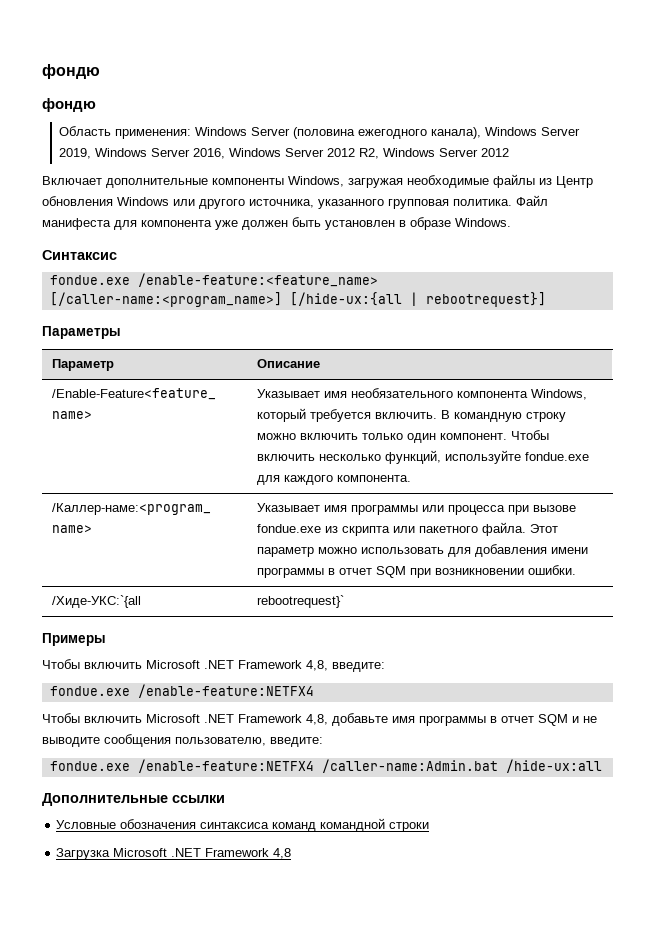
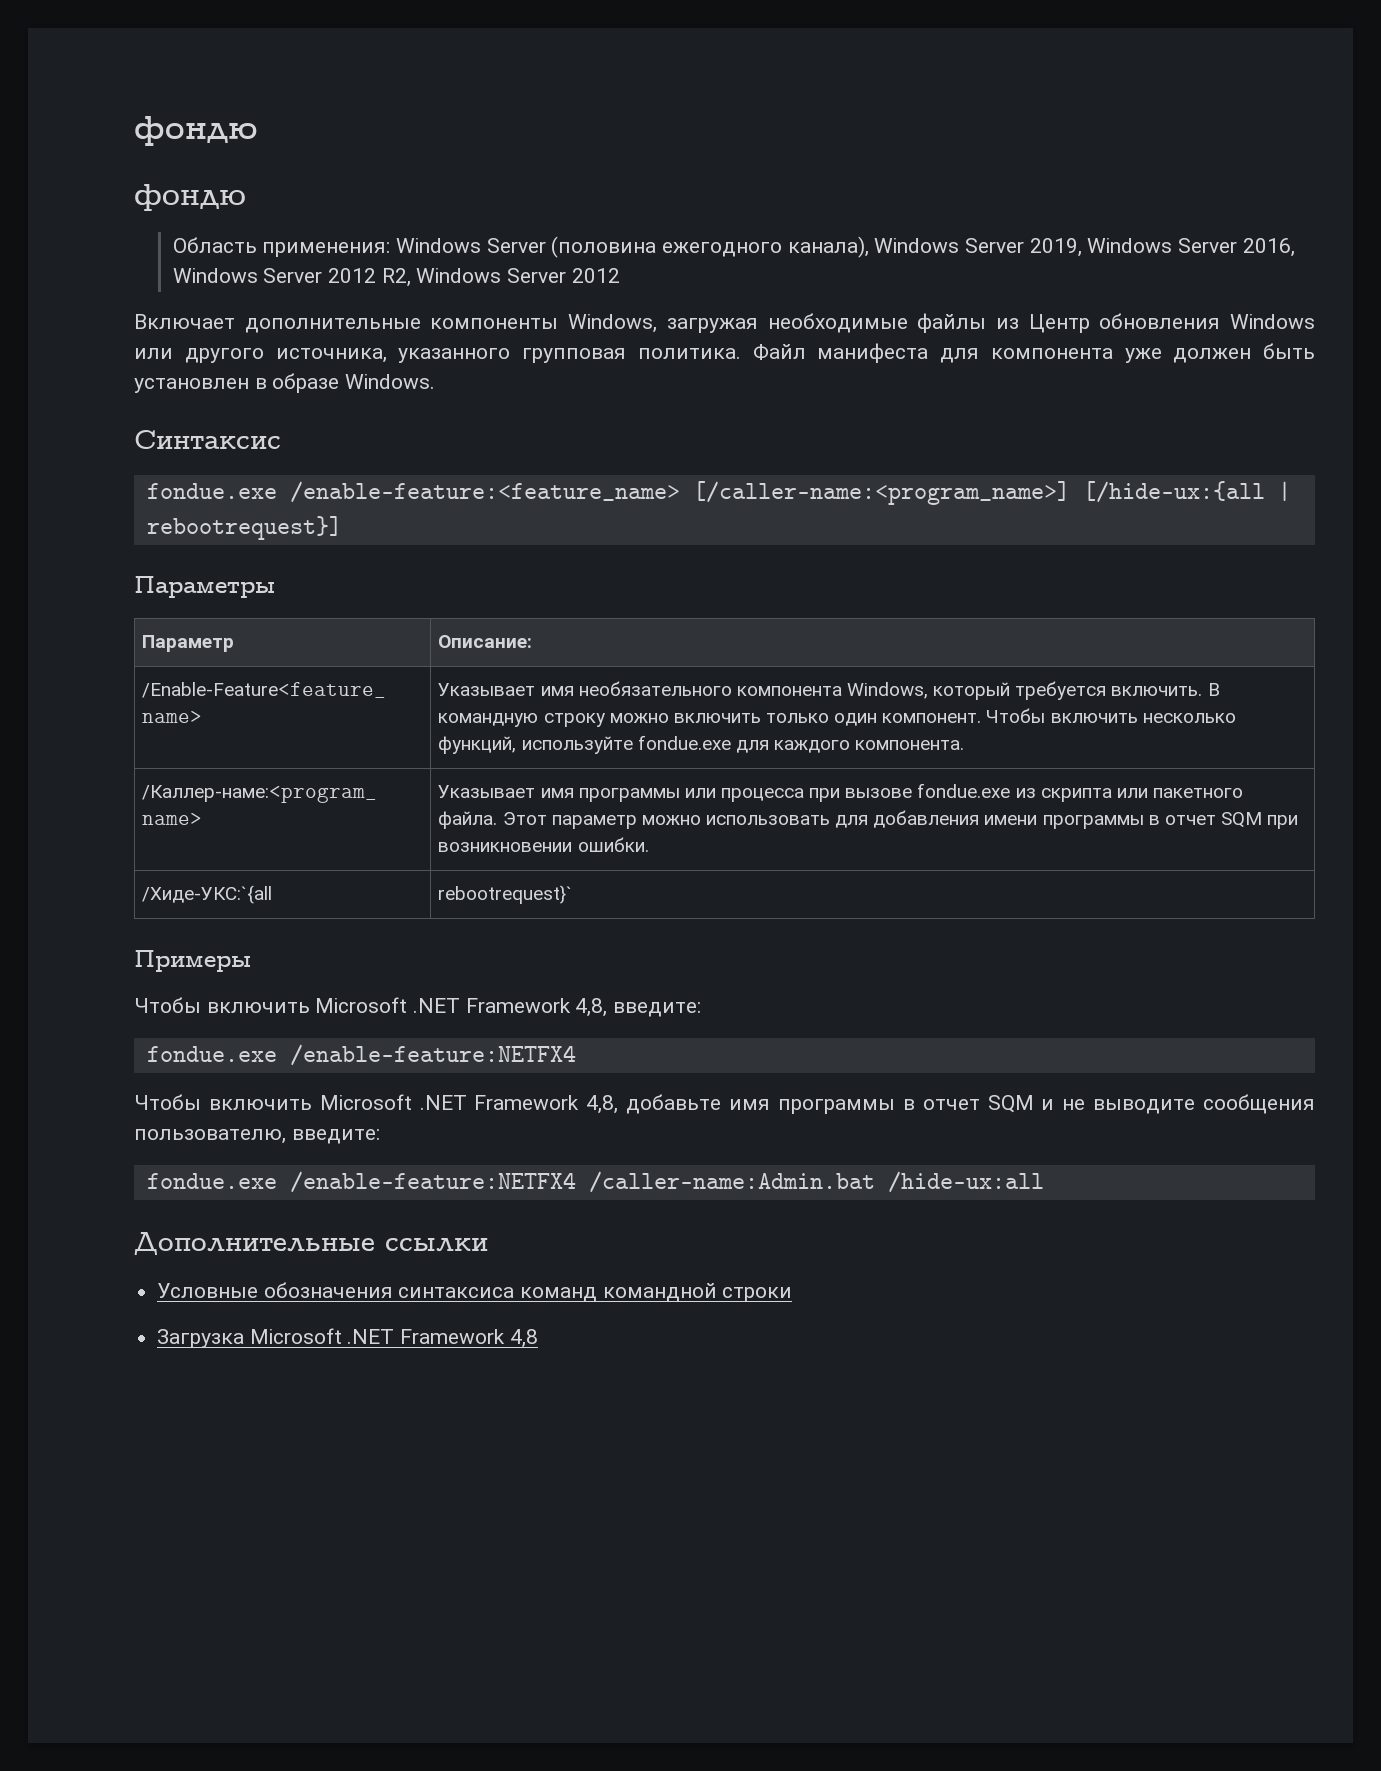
[256,359,320,368] Описание -> [438,635,533,648] Описание:

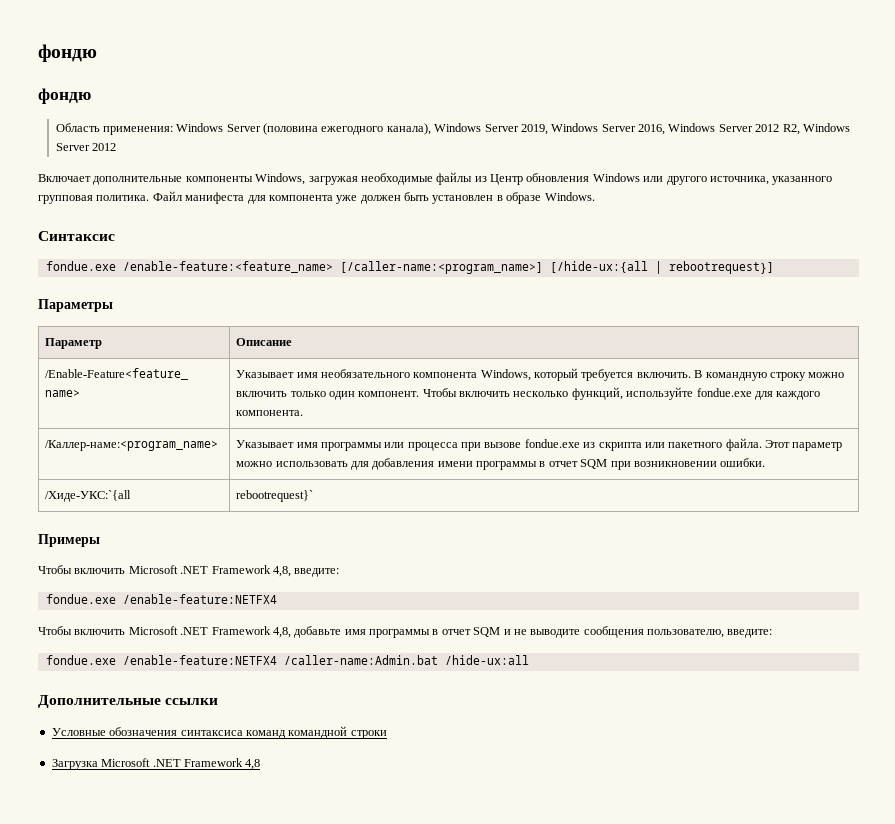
[438,635,533,648] Описание: -> [236,338,293,346] Описание

